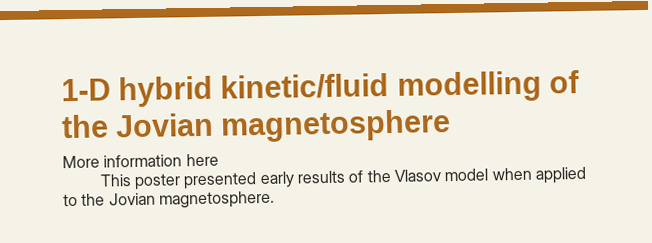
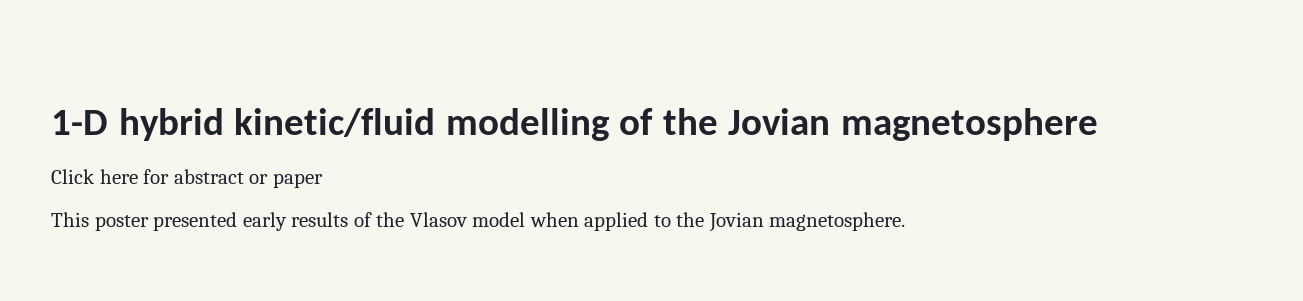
[62,154,183,169] More information -> [51,169,95,184] Click
(219, 160) none -> [143,169,323,188] for abstract or paper

